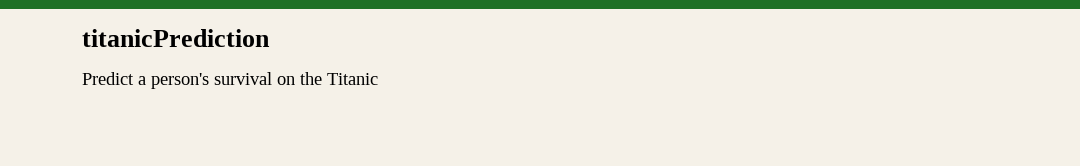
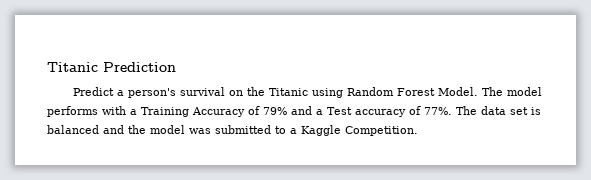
[82,29,270,47] titanicPrediction -> [47,62,176,72] Titanic Prediction
(378, 79) none -> [312,87,543,98] [47,106,541,117] [47,125,418,136] using Random Forest Model. The model performs with a Training Accuracy of 79% and a Test accuracy of 77%. The data set is balanced and the model was submitted to a Kaggle Competition.

